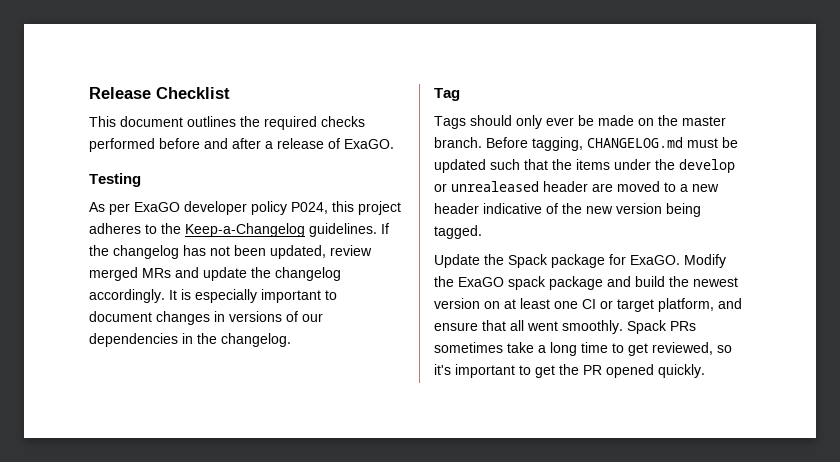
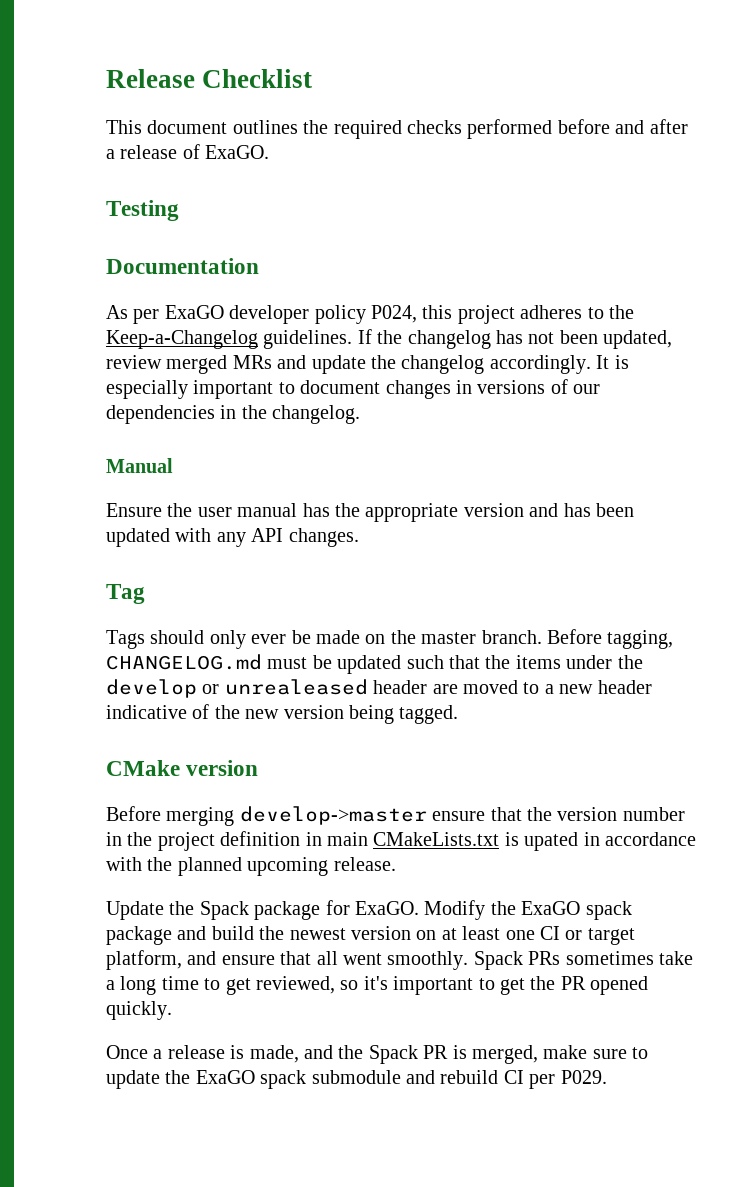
(141, 180) none -> [106,258,259,274] // Documentation
(291, 340) none -> [106,458,173,473] [106,503,634,522] [106,528,359,547] // Manual // Ensure the user manual has the appropriate version and has been updated with any API changes.
(482, 232) none -> [106,760,259,776] [106,806,685,826] [106,831,696,851] [106,857,396,876] // CMake version // Before merging develop->master ensure that the version number in the project definition in main CMakeLists.txt is upated in accordance with the planned upcoming release.
(705, 371) none -> [106,1045,649,1064] [106,1070,607,1089] // Once a release is made, and the Spack PR is merged, make sure to update the ExaGO spack submodule and rebuild CI per P029.

